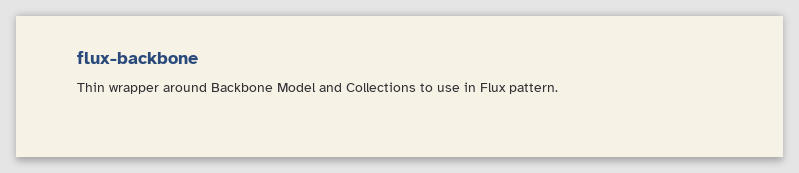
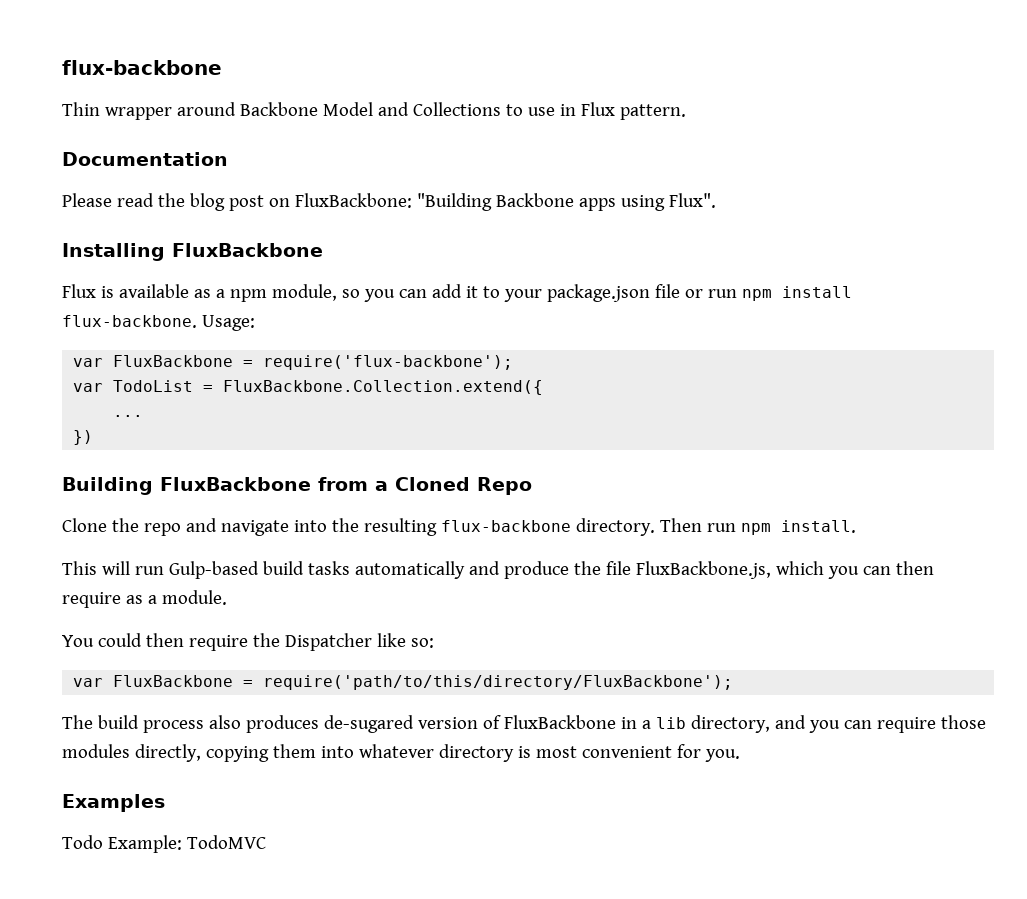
(558, 88) none -> [62,152,228,166] [62,193,716,211] [62,243,323,261] [62,284,852,302] [62,315,255,331] [73,355,514,370] [73,380,544,395] [113,415,144,417] [73,430,94,445] [62,477,532,495] [62,518,856,536] [62,561,934,579] [62,590,227,608] [62,633,434,651] [73,675,734,690] [62,715,986,733] [62,744,740,762] [62,794,165,812] [62,835,266,853] // Documentation // Please read the blog post on FluxBackbone: "Building Backbone apps using Flux". // Installing FluxBackbone // Flux is available as a npm module, so you can add it to your package.json file or run npm install flux-backbone. Usage: // var FluxBackbone = require('flux-backbone'); // var TodoList = FluxBackbone.Collection.extend({ // ... // }) // Building FluxBackbone from a Cloned Repo // Clone the repo and navigate into the resulting flux-backbone directory. Then run npm install. // This will run Gulp-based build tasks automatically and produce the file FluxBackbone.js, which you can then require as a module. // You could then require the Dispatcher like so: // var FluxBackbone = require('path/to/this/directory/FluxBackbone'); // The build process also produces de-sugared version of FluxBackbone in a lib directory, and you can require those modules directly, copying them into whatever directory is most convenient for you. // Examples // Todo Example: TodoMVC

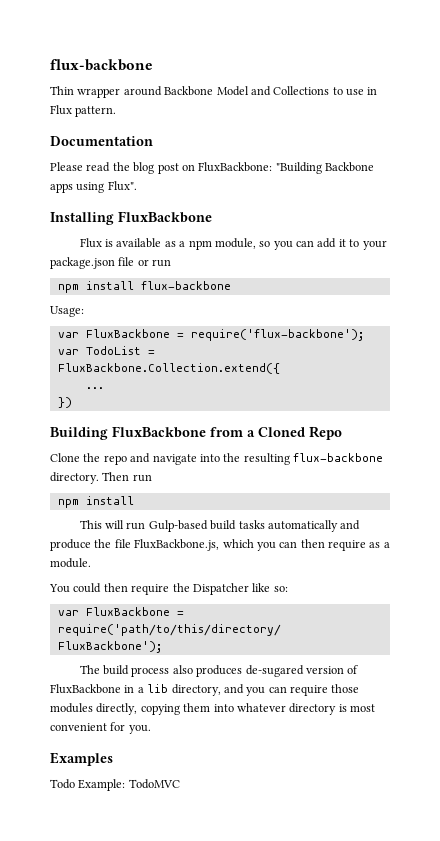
[741,286,852,301] [62,315,197,328] npm install flux-backbone. -> [57,281,231,293] // npm install flux-backbone //
[740,520,856,535] npm install. -> [57,496,134,508] // npm install

